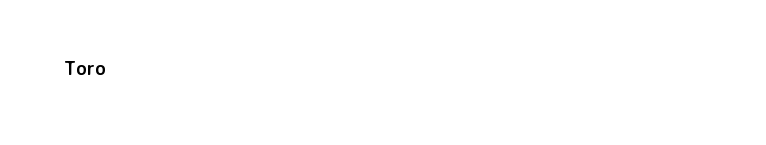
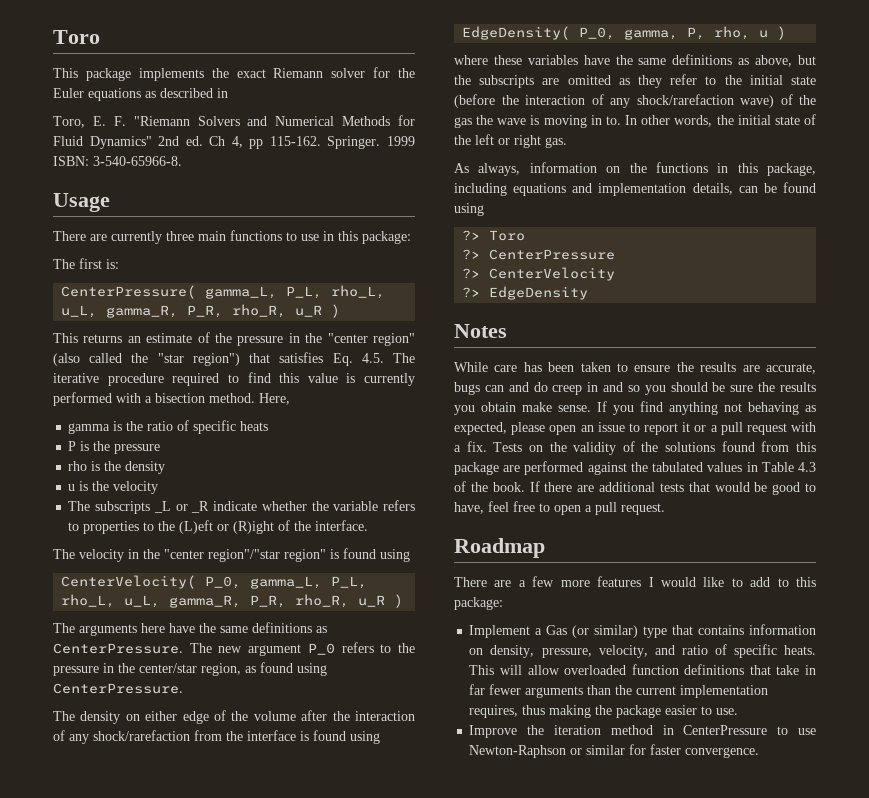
[64,61,106,75] Toro -> [53,30,100,44] [53,67,415,81] [53,88,228,101] [53,115,415,128] [53,136,415,149] [53,156,182,166] [53,193,110,212] [53,230,411,244] [53,258,119,269] [61,285,386,299] [61,304,341,318] [53,332,415,346] [53,352,416,366] [53,372,415,386] [53,392,290,406] [68,420,269,434] [68,441,161,454] [68,461,166,474] [68,481,159,494] [68,500,416,514] [68,520,369,534] [53,548,410,562] [61,575,368,589] [61,594,404,608] [53,622,327,636] [53,642,416,656] [53,662,327,676] [53,683,183,694] [53,710,415,724] [53,730,380,744] [462,26,787,40] [454,54,816,67] [454,74,816,88] [454,94,816,108] [454,114,816,128] [454,134,567,148] [454,162,816,176] [454,182,816,196] [454,203,484,216] [462,230,526,241] [462,249,616,260] [462,267,616,281] [462,286,589,300] [454,324,507,338] [454,362,816,374] [454,382,816,395] [454,401,816,415] [454,422,816,435] [454,441,816,455] [454,461,816,475] [454,481,816,495] [454,501,665,515] [454,538,545,558] [454,576,816,587] [454,597,503,610] [469,624,816,638] [469,644,816,658] [469,664,816,675] [469,684,769,698] [469,705,739,718] [469,725,817,738] [469,744,760,758] Toro // This package implements the exact Riemann solver for the Euler equations as described in // Toro, E. F. "Riemann Solvers and Numerical Methods for Fluid Dynamics" 2nd ed. Ch 4, pp 115-162. Springer. 1999 ISBN: 3-540-65966-8. // Usage // There are currently three main functions to use in this package: // The first is: // CenterPressure( gamma_L, P_L, rho_L, u_L, gamma_R, P_R, rho_R, u_R ) // This returns an estimate of the pressure in the "center region" (also called the "star region") that satisfies Eq. 4.5. The iterative procedure required to find this value is currently performed with a bisection method. Here, // gamma is the ratio of specific heats // P is the pressure // rho is the density // u is the velocity // The subscripts _L or _R indicate whether the variable refers to properties to the (L)eft or (R)ight of the interface. // The velocity in the "center region"/"star region" is found using // CenterVelocity( P_0, gamma_L, P_L, rho_L, u_L, gamma_R, P_R, rho_R, u_R ) // The arguments here have the same definitions as CenterPressure. The new argument P_0 refers to the pressure in the center/star region, as found using CenterPressure. // The density on either edge of the volume after the interaction of any shock/rarefaction from the interface is found using // EdgeDensity( P_0, gamma, P, rho, u ) // where these variables have the same definitions as above, but the subscripts are omitted as they refer to the initial state (before the interaction of any shock/rarefaction wave) of the gas the wave is moving in to. In other words, the initial state of the left or right gas. // As always, information on the functions in this package, including equations and implementation details, can be found using // ?> Toro // ?> CenterPressure // ?> CenterVelocity // ?> EdgeDensity // Notes // While care has been taken to ensure the results are accurate, bugs can and do creep in and so you should be sure the results you obtain make sense. If you find anything not behaving as expected, please open an issue to report it or a pull request with a fix. Tests on the validity of the solutions found from this package are performed against the tabulated values in Table 4.3 of the book. If there are additional tests that would be good to have, feel free to open a pull request. // Roadmap // There are a few more features I would like to add to this package: // Implement a Gas (or similar) type that contains information on density, pressure, velocity, and ratio of specific heats. This will allow overloaded function definitions that take in far fewer arguments than the current implementation requires, thus making the package easier to use. // Improve the iteration method in CenterPressure to use Newton-Raphson or similar for faster convergence.

